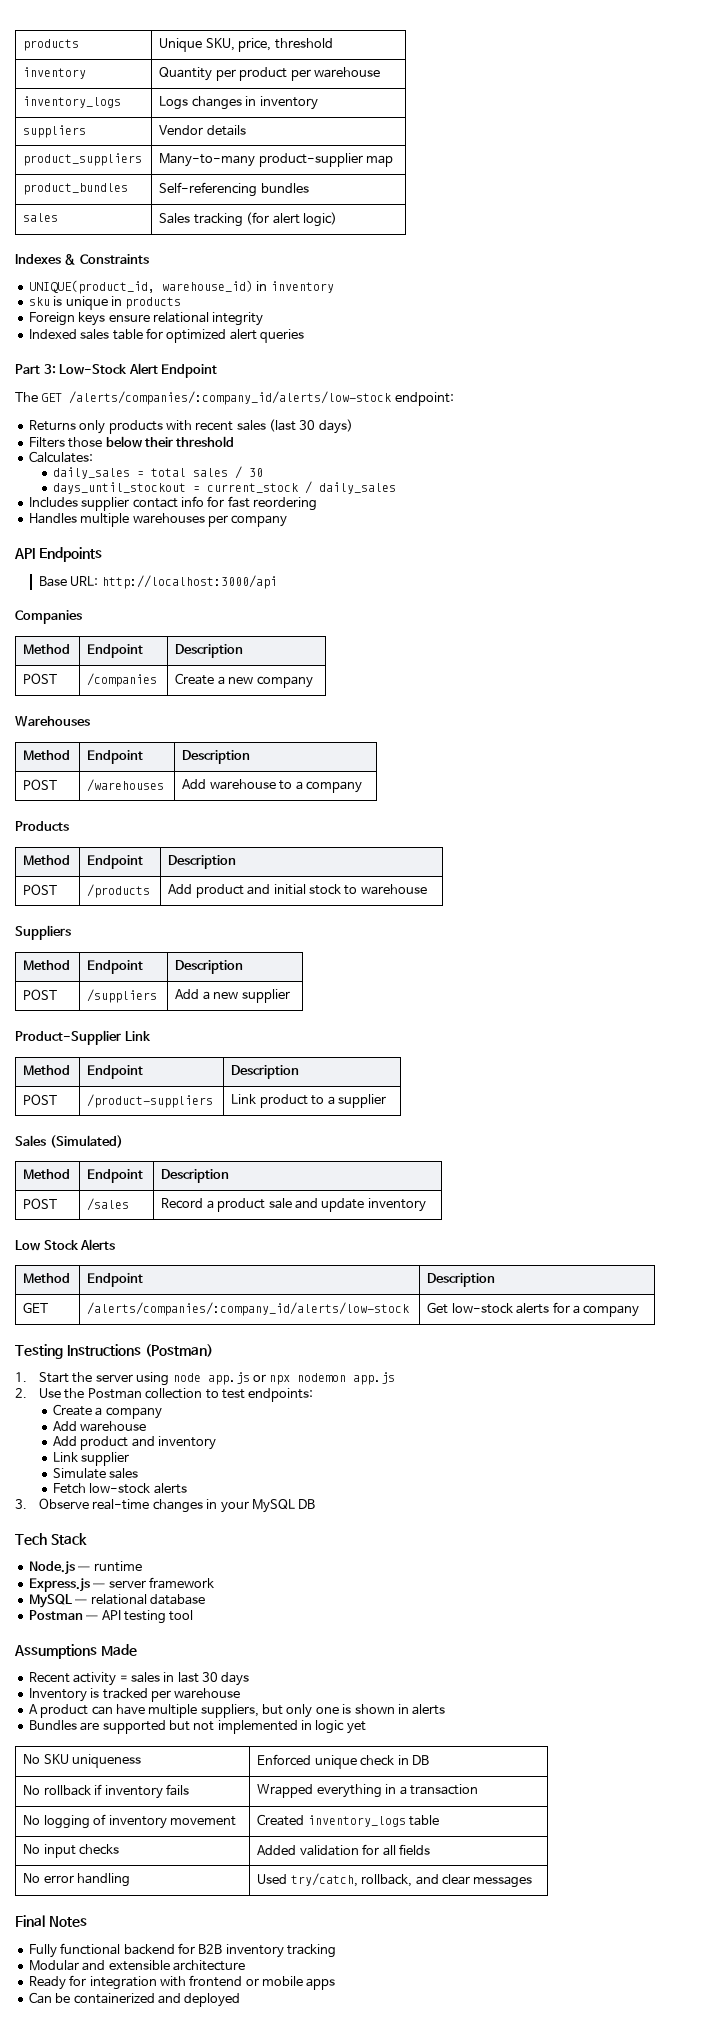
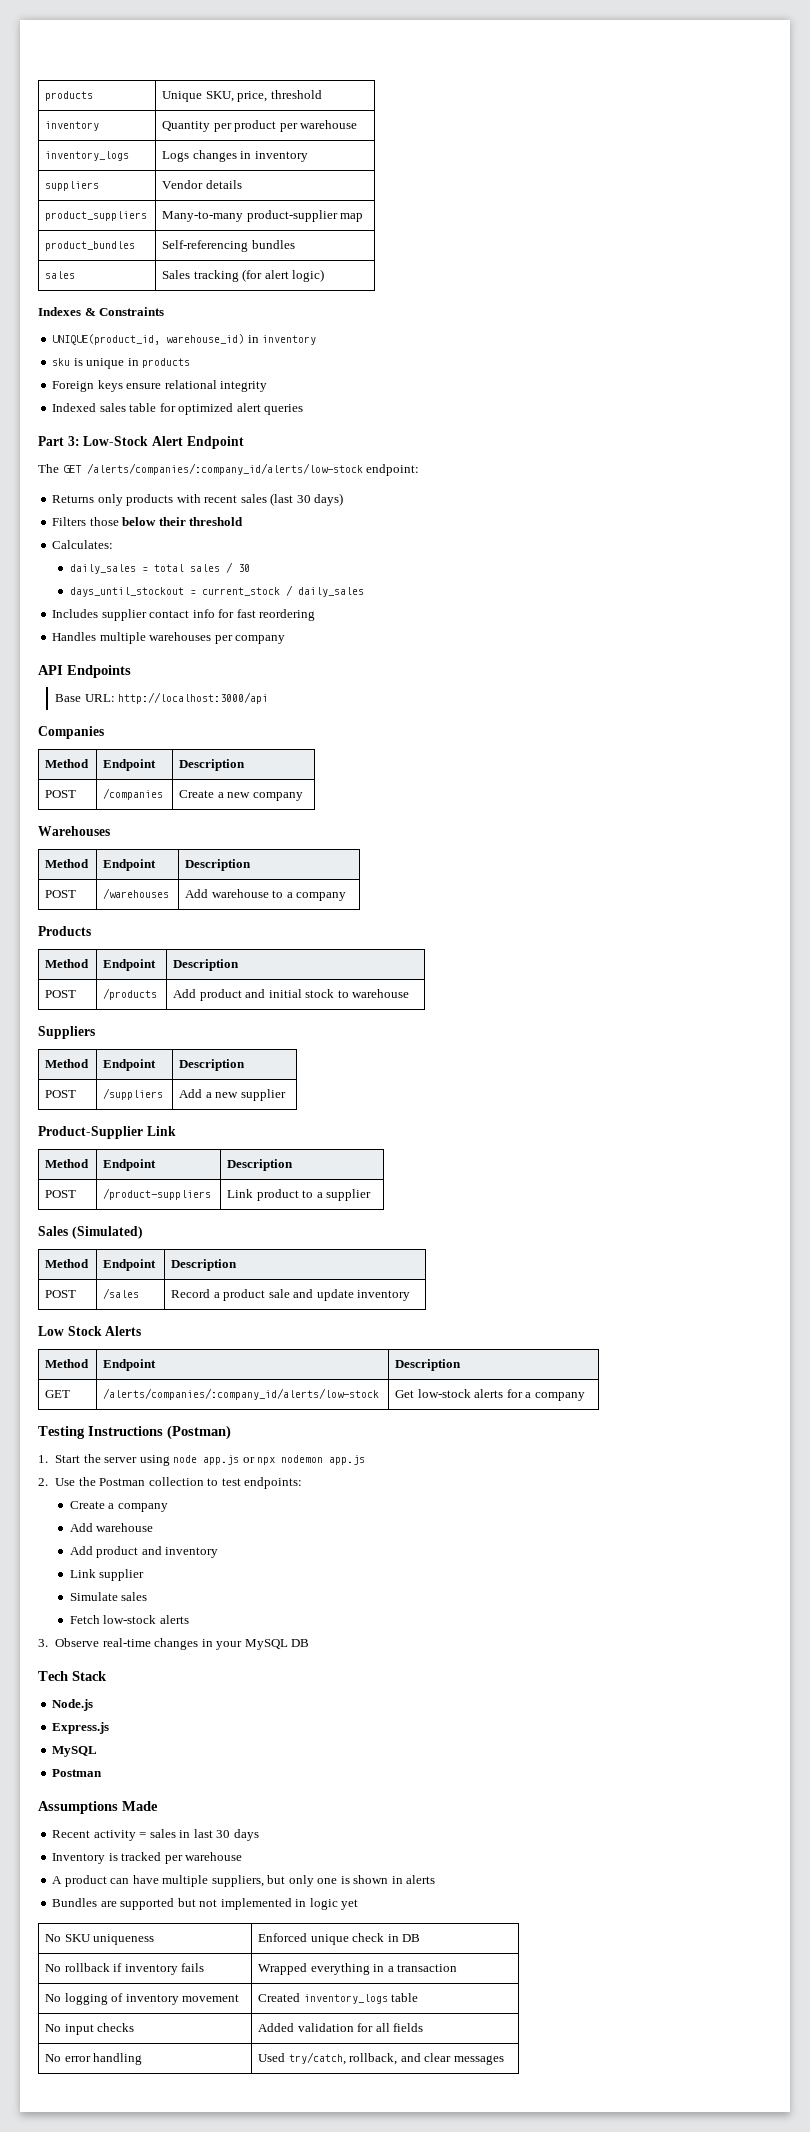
[78,1561,142,1572] — runtime -> (94, 1705) none
[93,1577,214,1589] [28,1594,205,1608] [28,1610,194,1624] — server framework // MySQL — relational database // Postman — API testing tool -> [52,1746,98,1757] [52,1769,103,1777] // MySQL // Postman
[15,1915,87,1927] [28,1943,336,1958] [28,1960,245,1971] [28,1975,336,1990] [28,1992,241,2007] // Final Notes // Fully functional backend for B2B inventory tracking // Modular and extensible architecture // Ready for integration with frontend or mobile apps // Can be containerized and deployed -> (504, 2060) none

